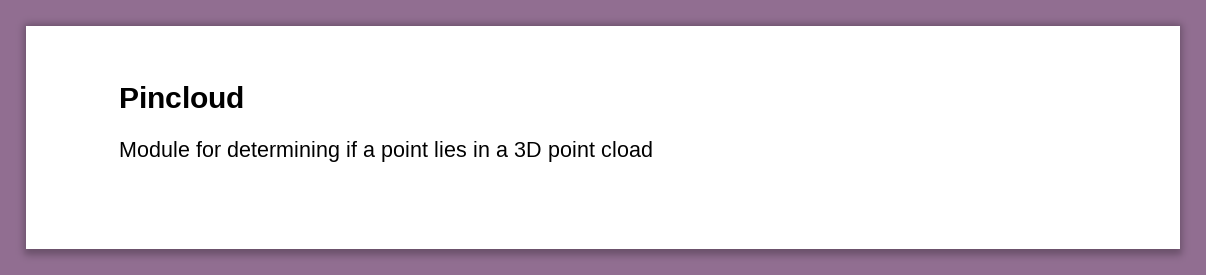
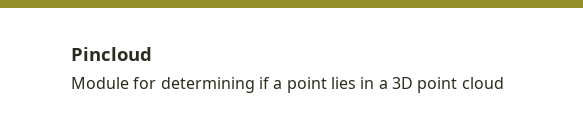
[601,141,653,157] cload -> [461,77,504,89] cloud

